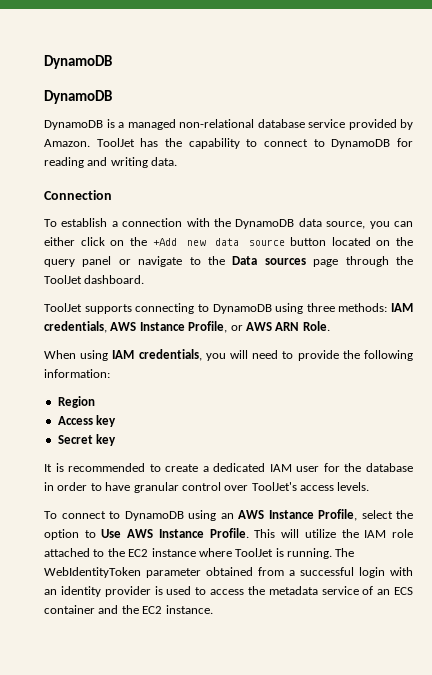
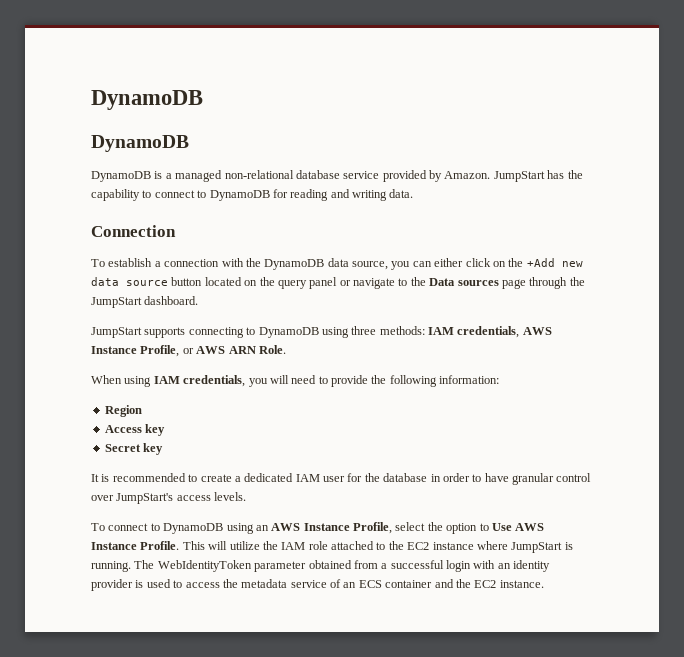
[96,138,135,147] ToolJet -> [493,171,545,182] JumpStart
[44,275,82,284] ToolJet -> [91,297,142,308] JumpStart
[44,303,82,312] ToolJet -> [91,327,142,338] JumpStart
[251,482,297,491] ToolJet's -> [116,493,174,504] JumpStart's
[235,548,274,557] ToolJet -> [511,542,563,553] JumpStart

